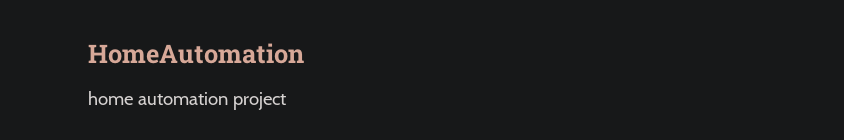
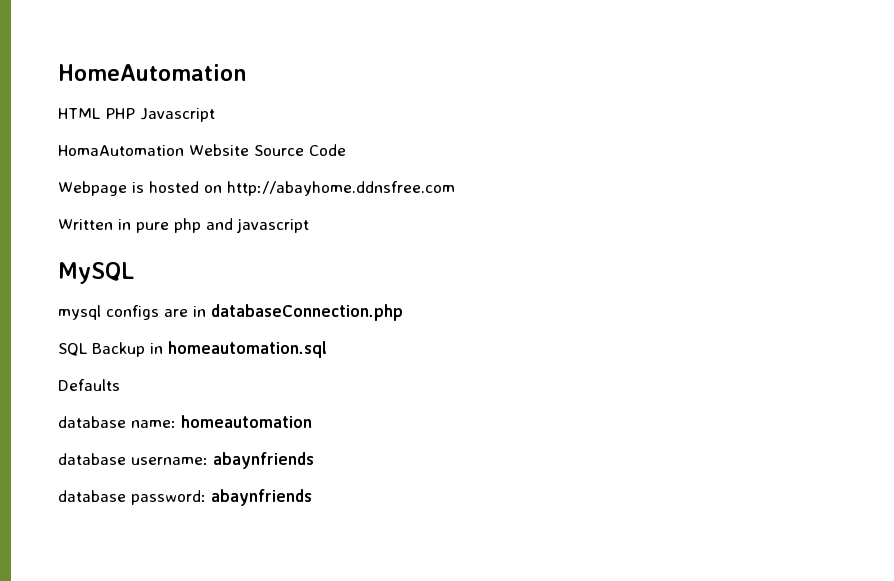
[88,91,286,110] home automation project -> [58,108,215,122] [58,144,346,156] [58,181,455,196] [58,218,309,233] [58,262,134,284] [58,304,403,321] [58,341,327,358] [58,379,120,391] [58,415,312,428] [58,452,314,469] [58,489,312,506] HTML PHP Javascript // HomaAutomation Website Source Code // Webpage is hosted on http://abayhome.ddnsfree.com // Written in pure php and javascript // MySQL // mysql configs are in databaseConnection.php // SQL Backup in homeautomation.sql // Defaults // database name: homeautomation // database username: abaynfriends // database password: abaynfriends

